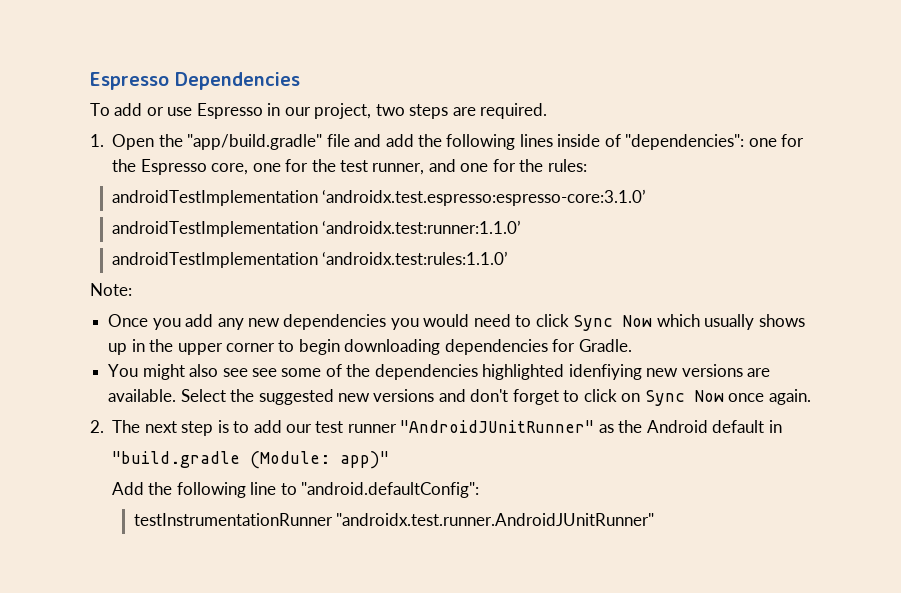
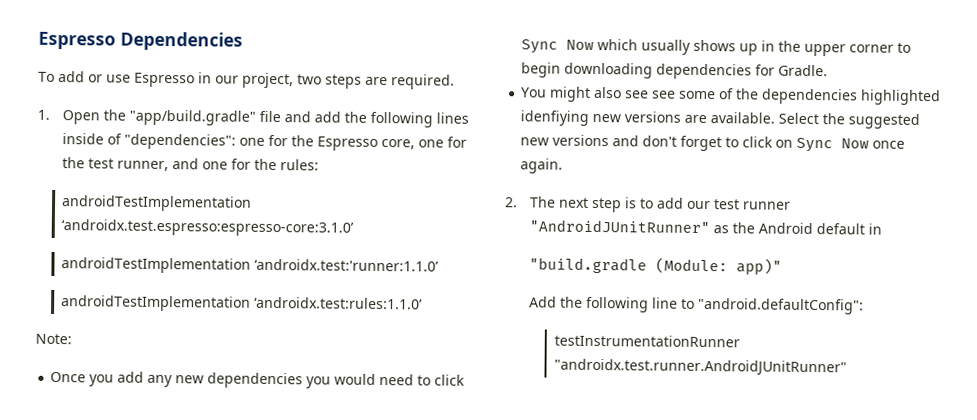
[322,220,522,234] ‘androidx.test:runner:1.1.0’ -> [254,258,440,272] ‘androidx.test:'runner:1.1.0’

